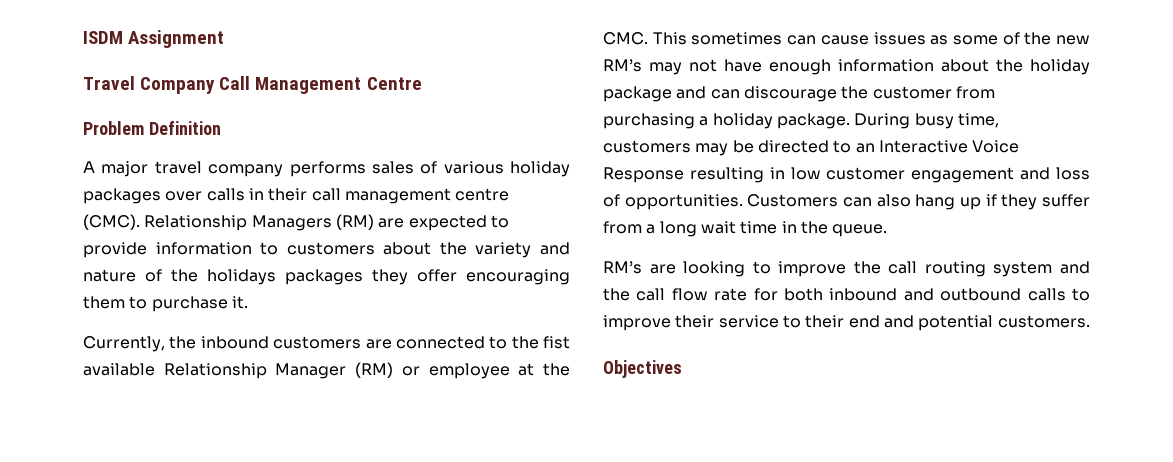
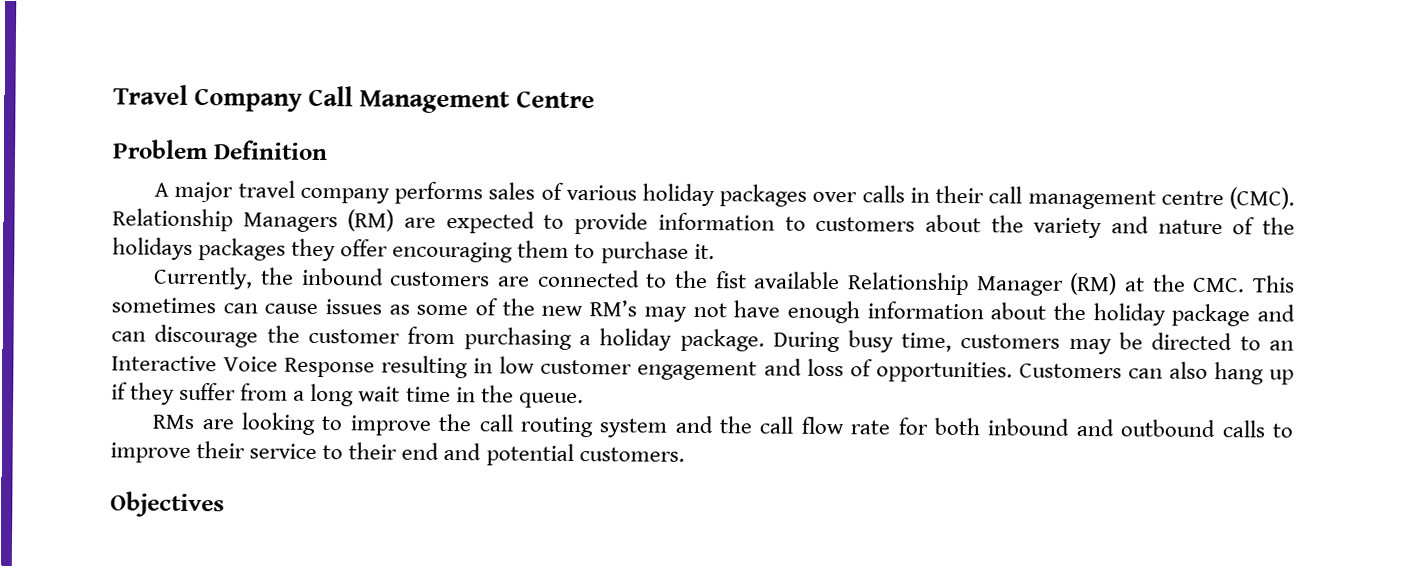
[83,30,225,48] ISDM Assignment // -> (113, 94) none
[401,363,510,379] or employee -> (1118, 284) none
[603,261,642,274] RM’s -> [152,414,195,430] RMs

